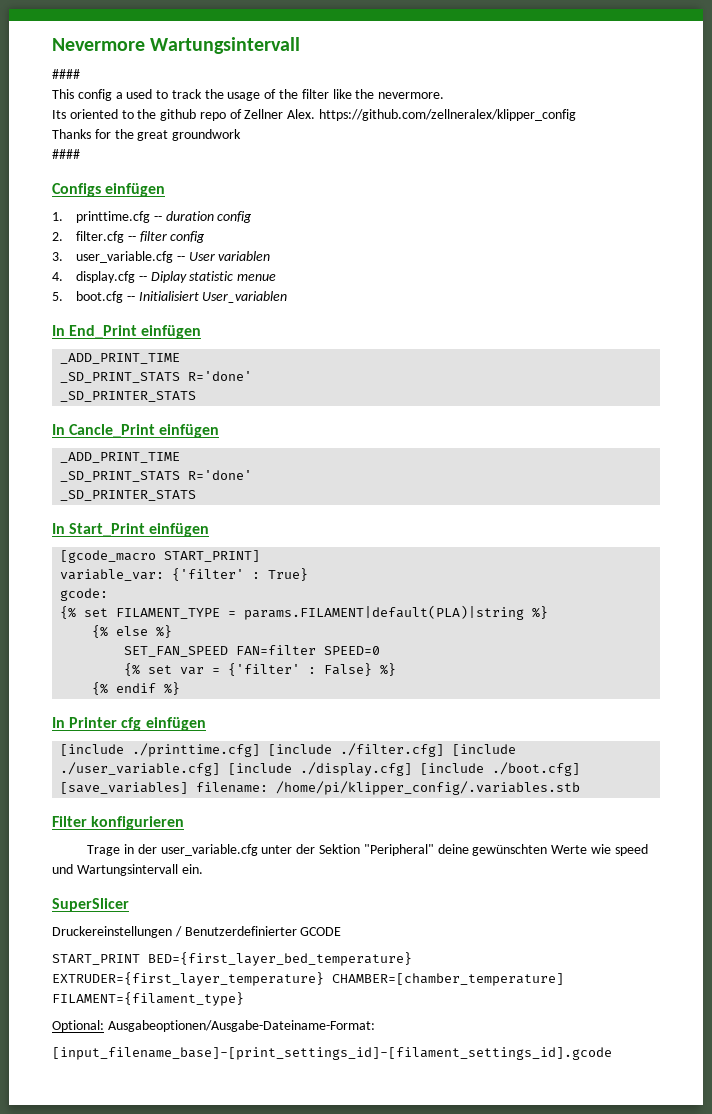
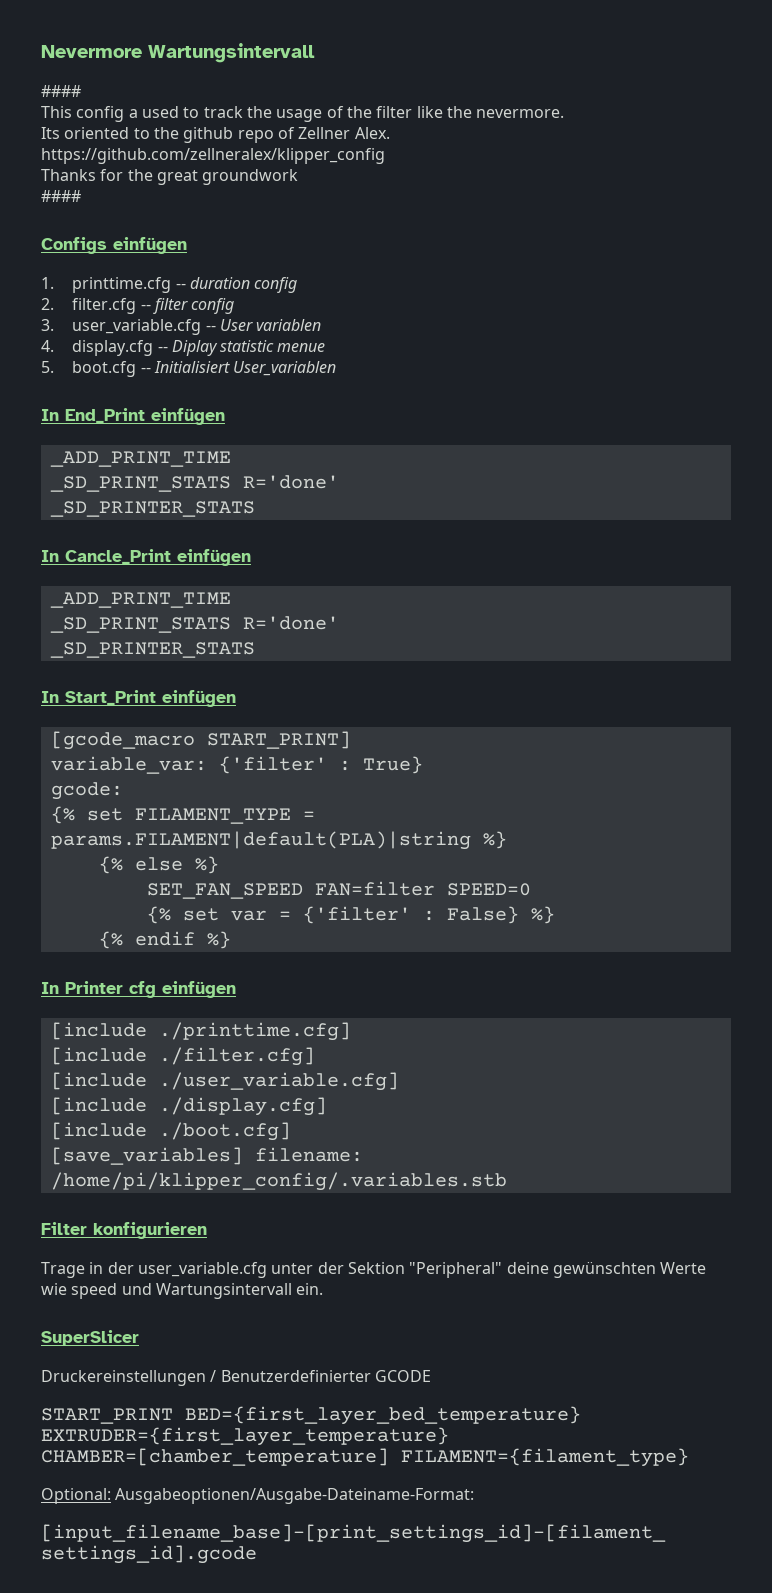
(261, 750) none -> (351, 1031) //
(445, 750) none -> (315, 1056) //
(221, 769) none -> (399, 1081) //
(413, 769) none -> (327, 1106) //

